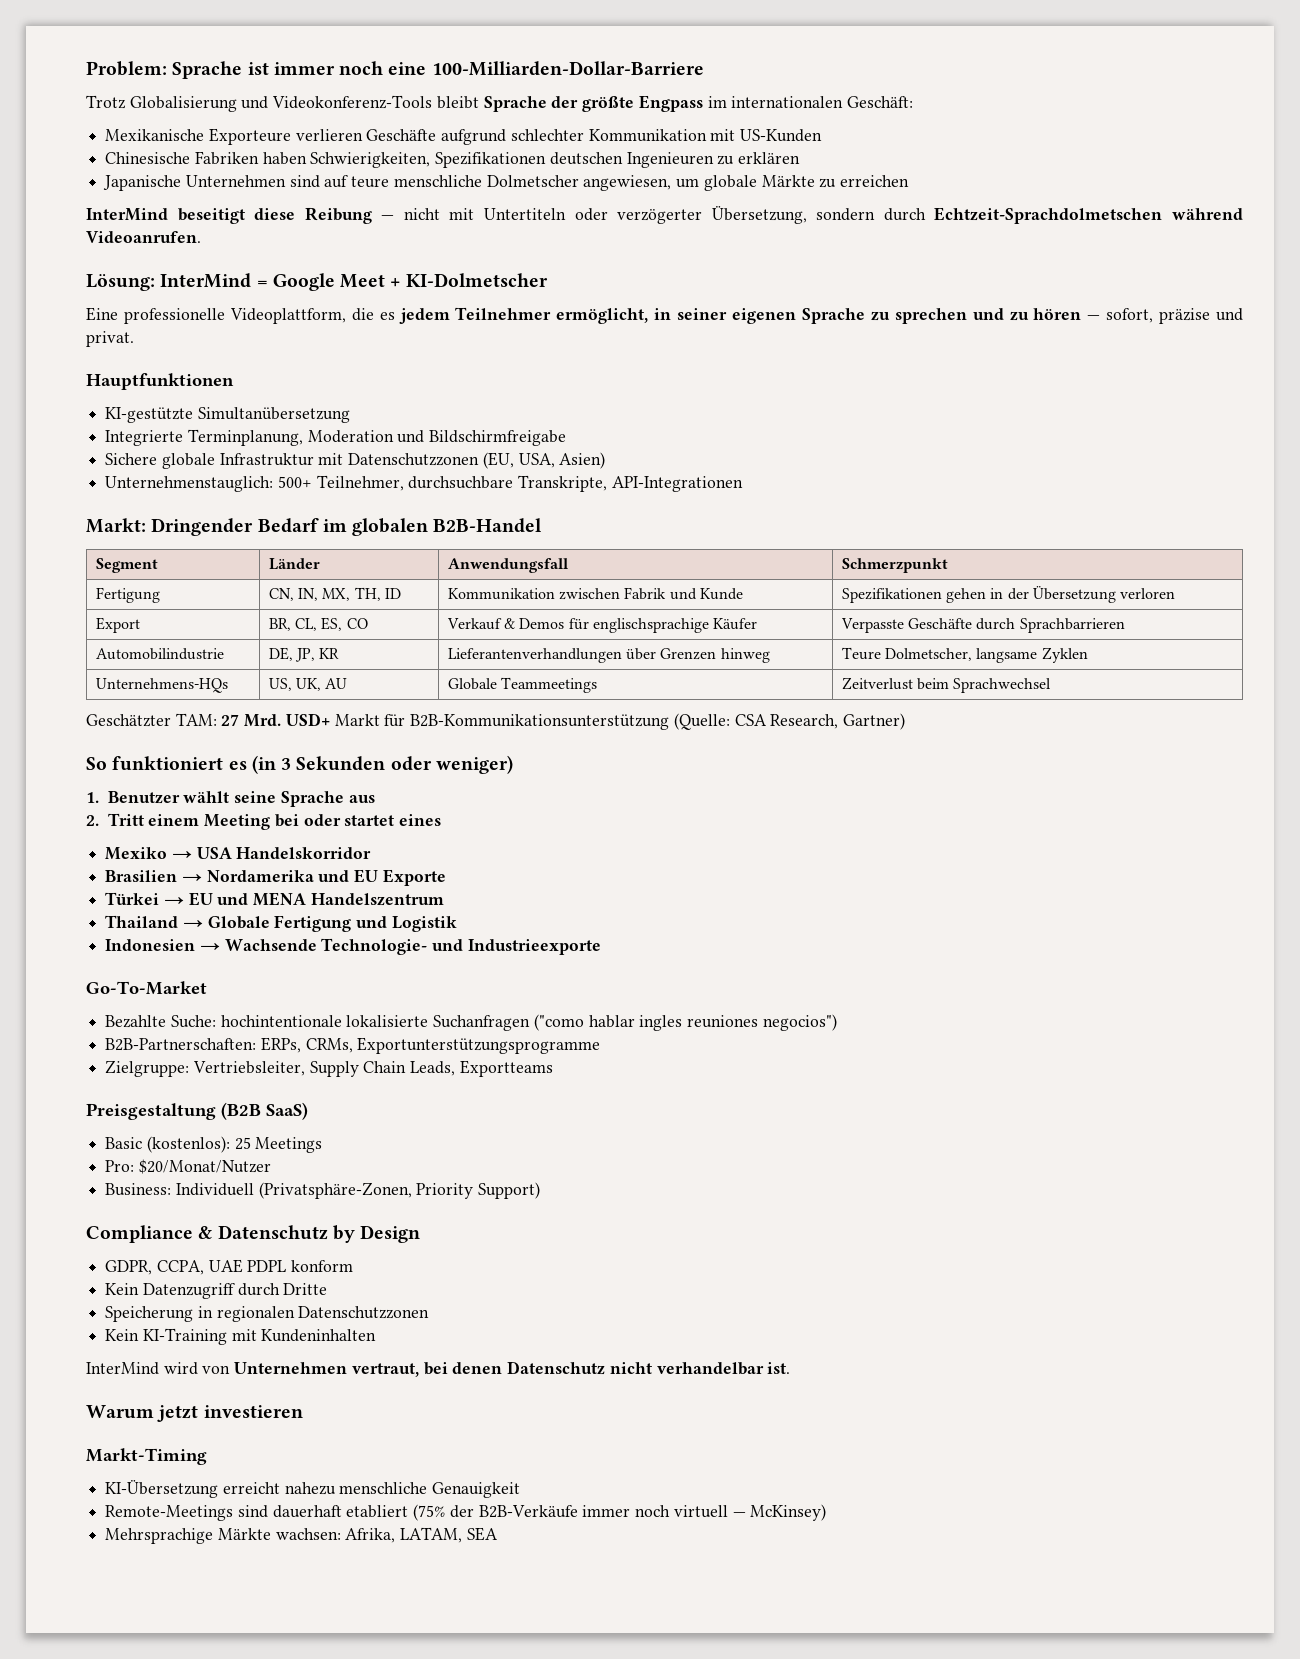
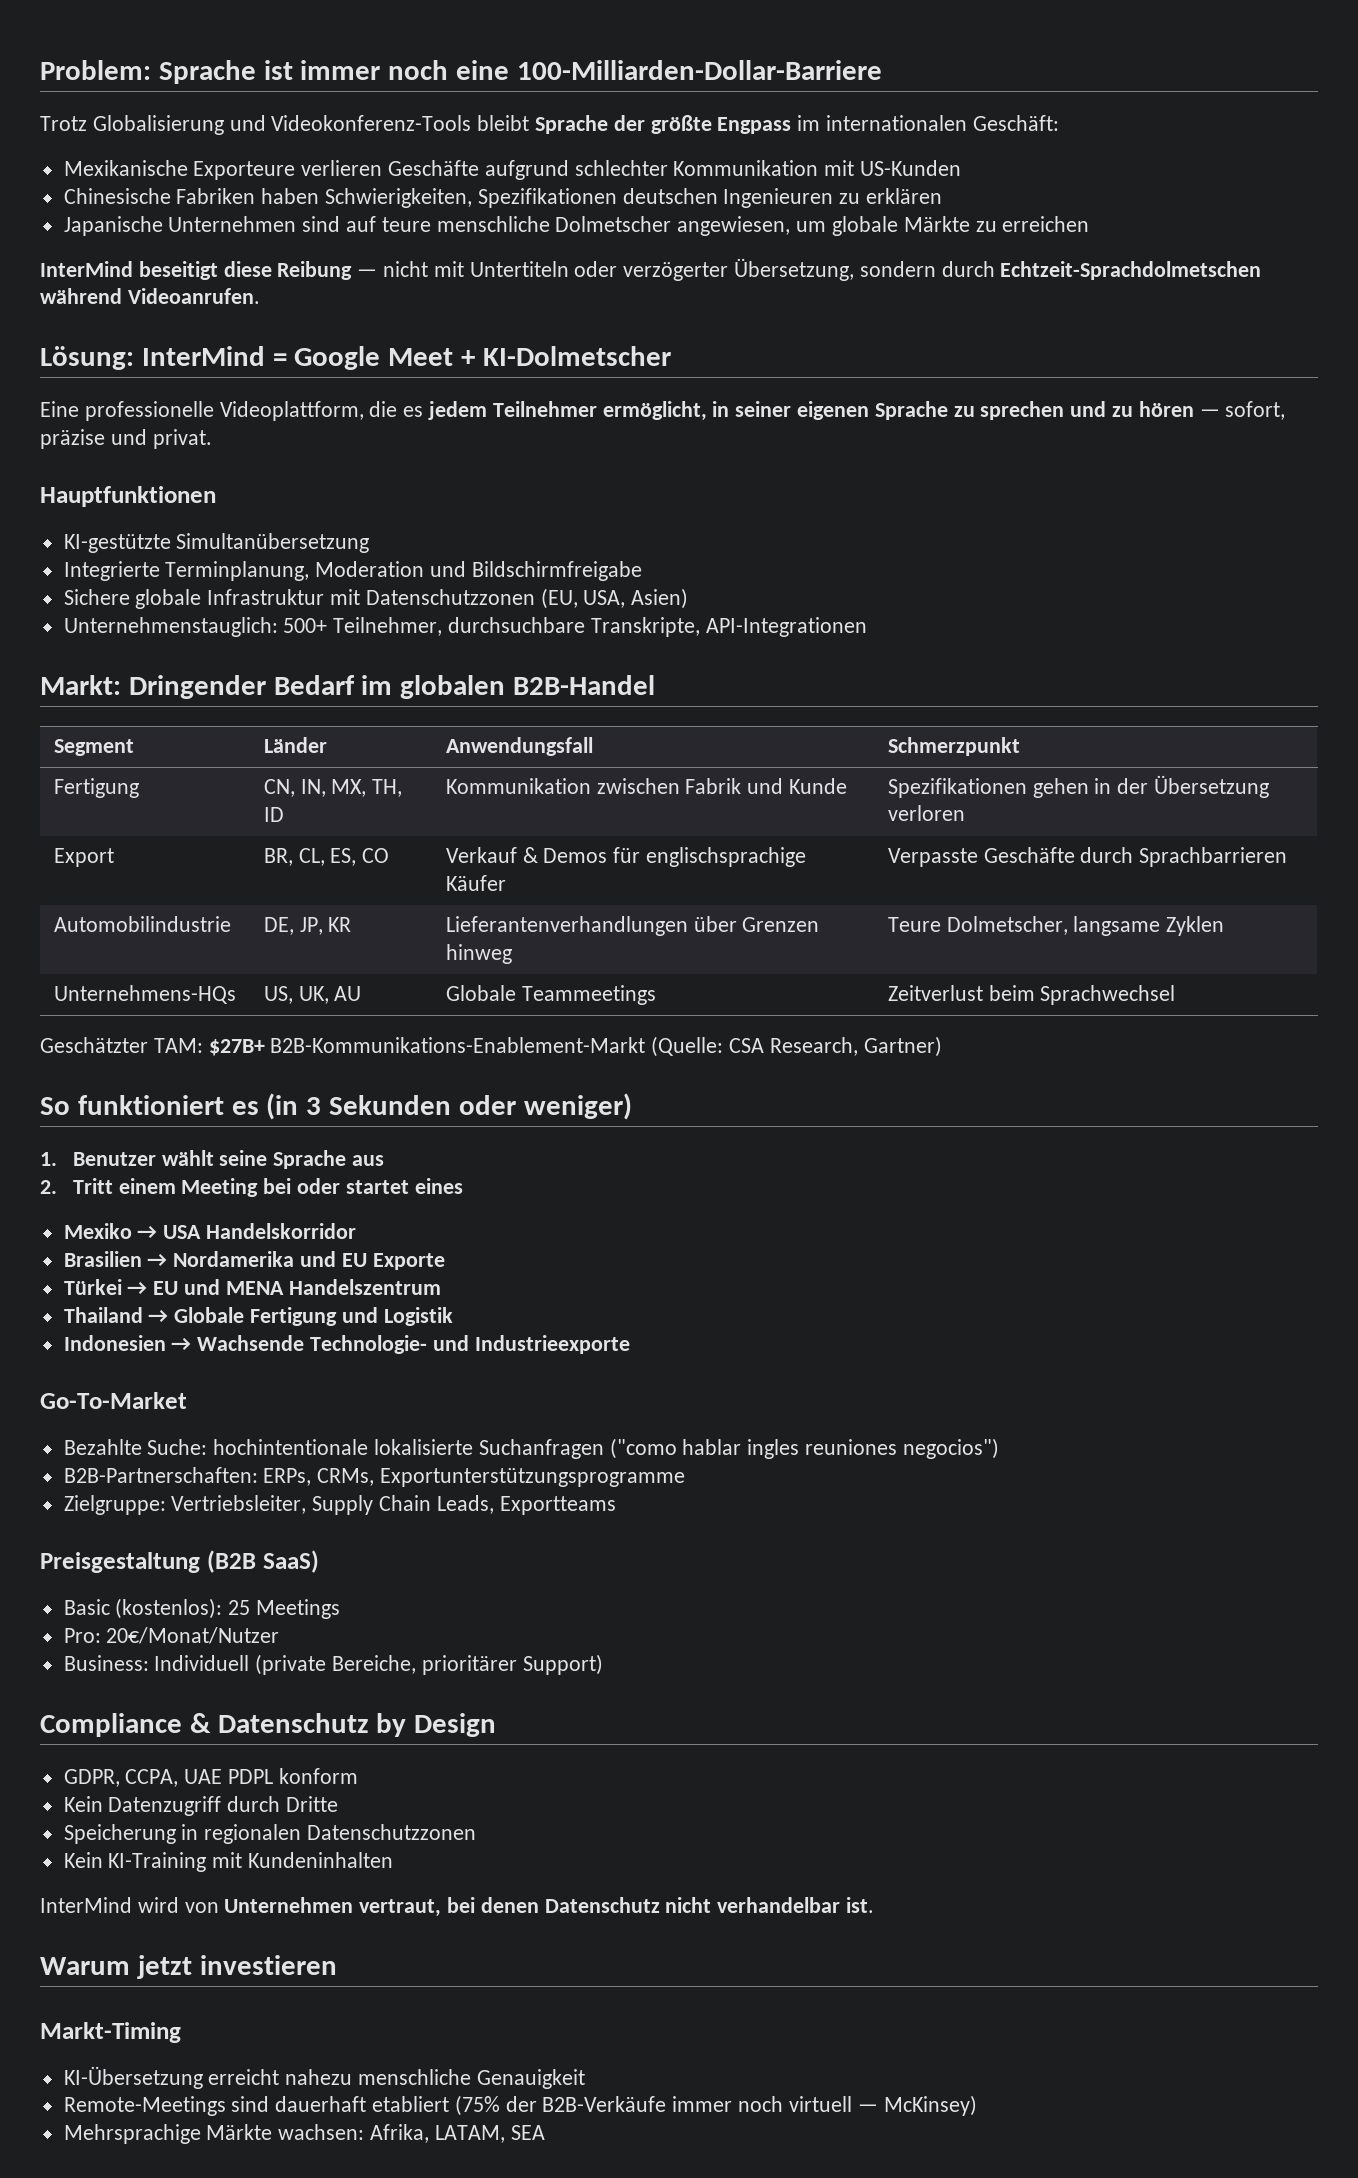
[221,713,670,730] 27 Mrd. USD+ Markt für B2B-Kommunikationsunterstützung -> [208,1037,646,1056] $27B+ B2B-Kommunikations-Enablement-Markt
[138,1159,271,1174] $20/Monat/Nutzer -> [106,1627,280,1644] 20€/Monat/Nutzer
[258,1182,474,1199] (Privatsphäre-Zonen, Priority -> [255,1654,517,1675] (private Bereiche, prioritärer

